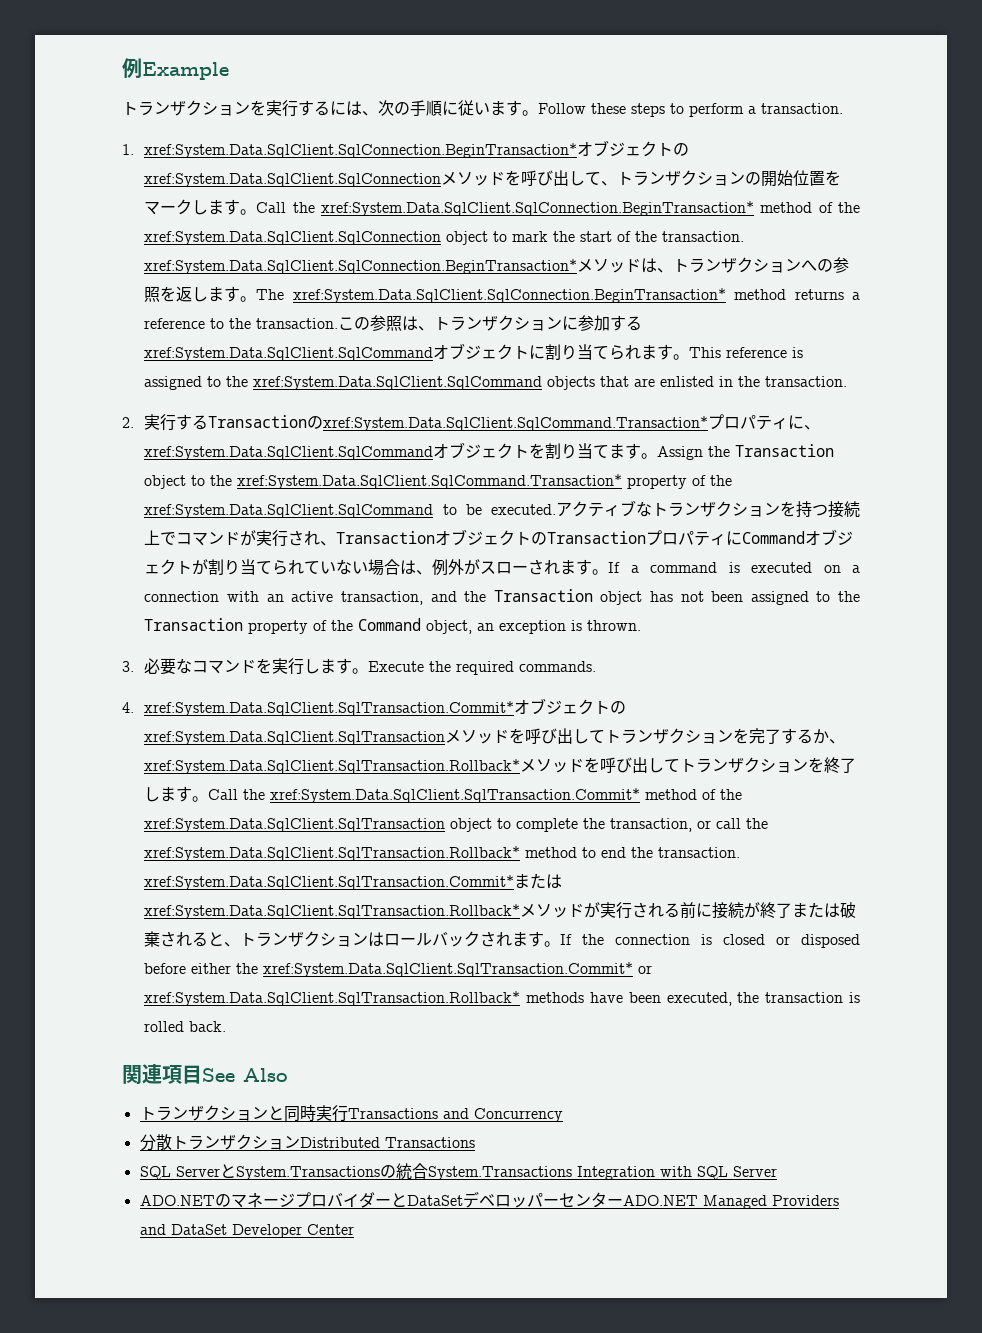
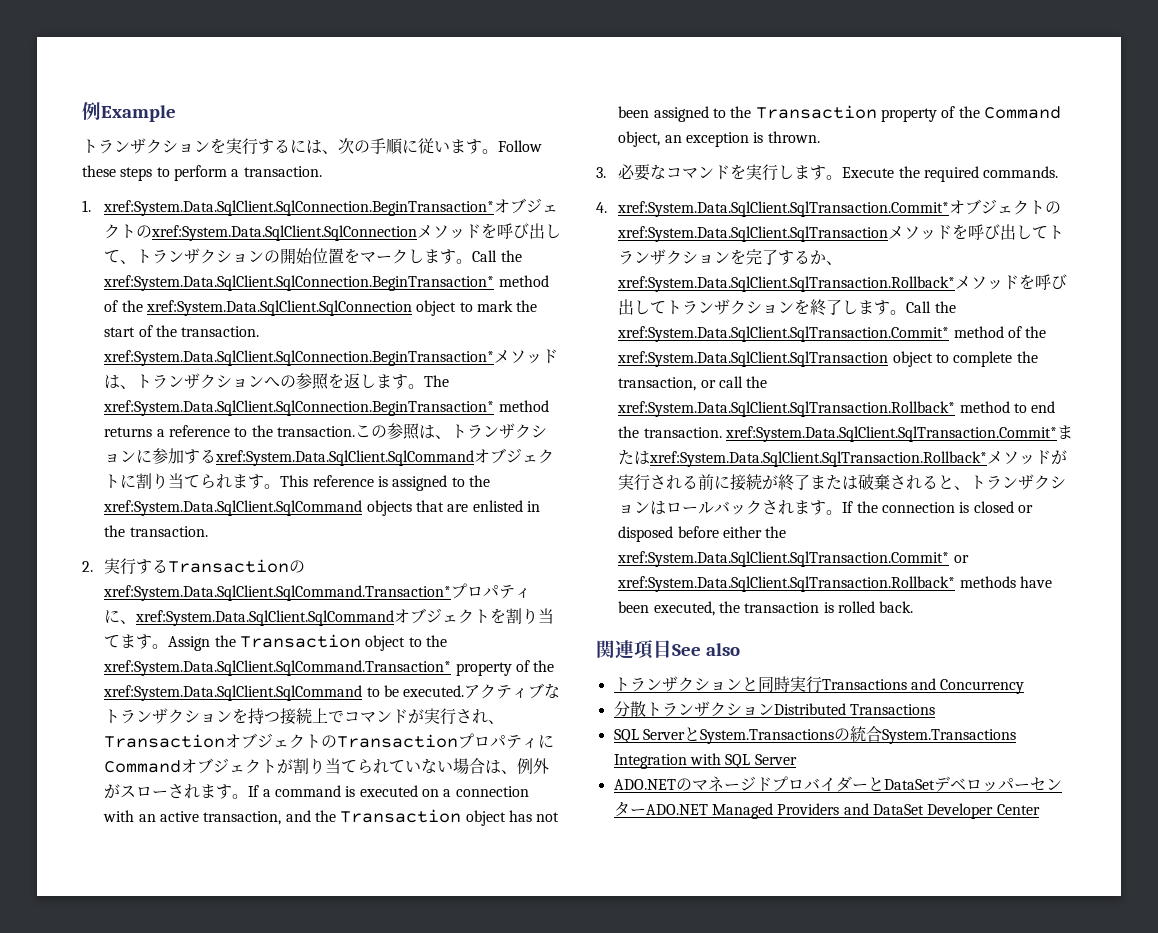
[243,1068,288,1082] Also -> [705,643,740,656] also
(295, 1200) none -> [755,777,772,792] ド

